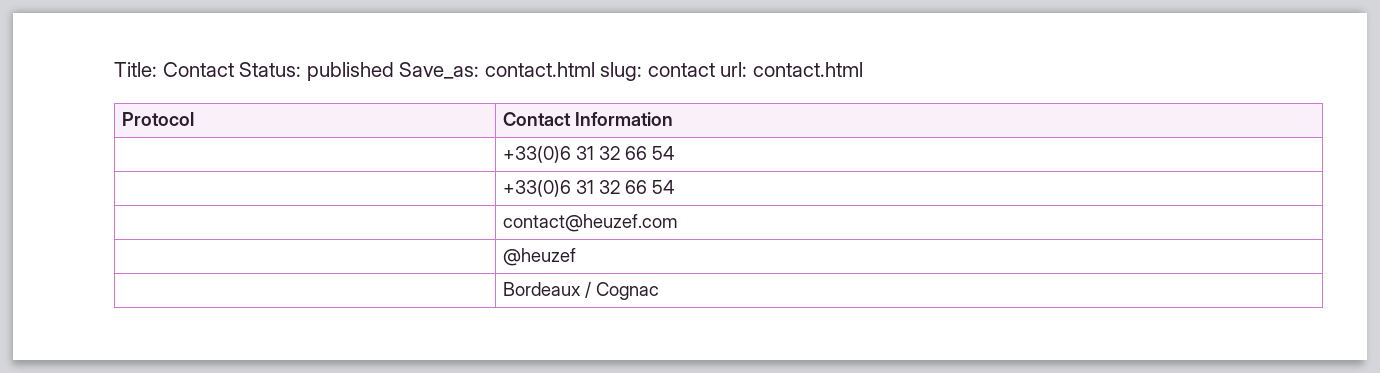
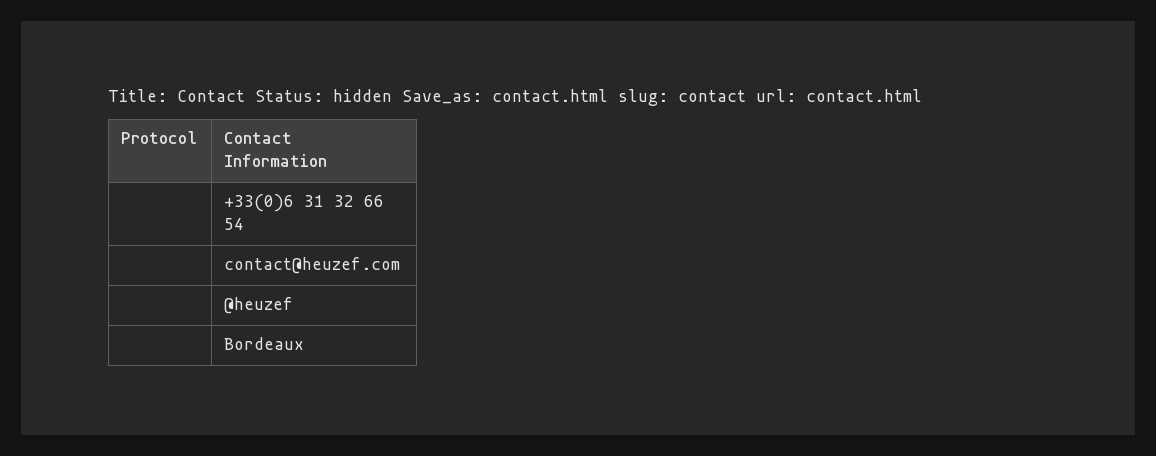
[306,62,394,81] published -> [333,89,392,102] hidden
[503,180,675,197] // | +33(0)6 31 32 66 54 -> (245, 224) none
[585,281,660,300] / Cognac -> (305, 343) none

